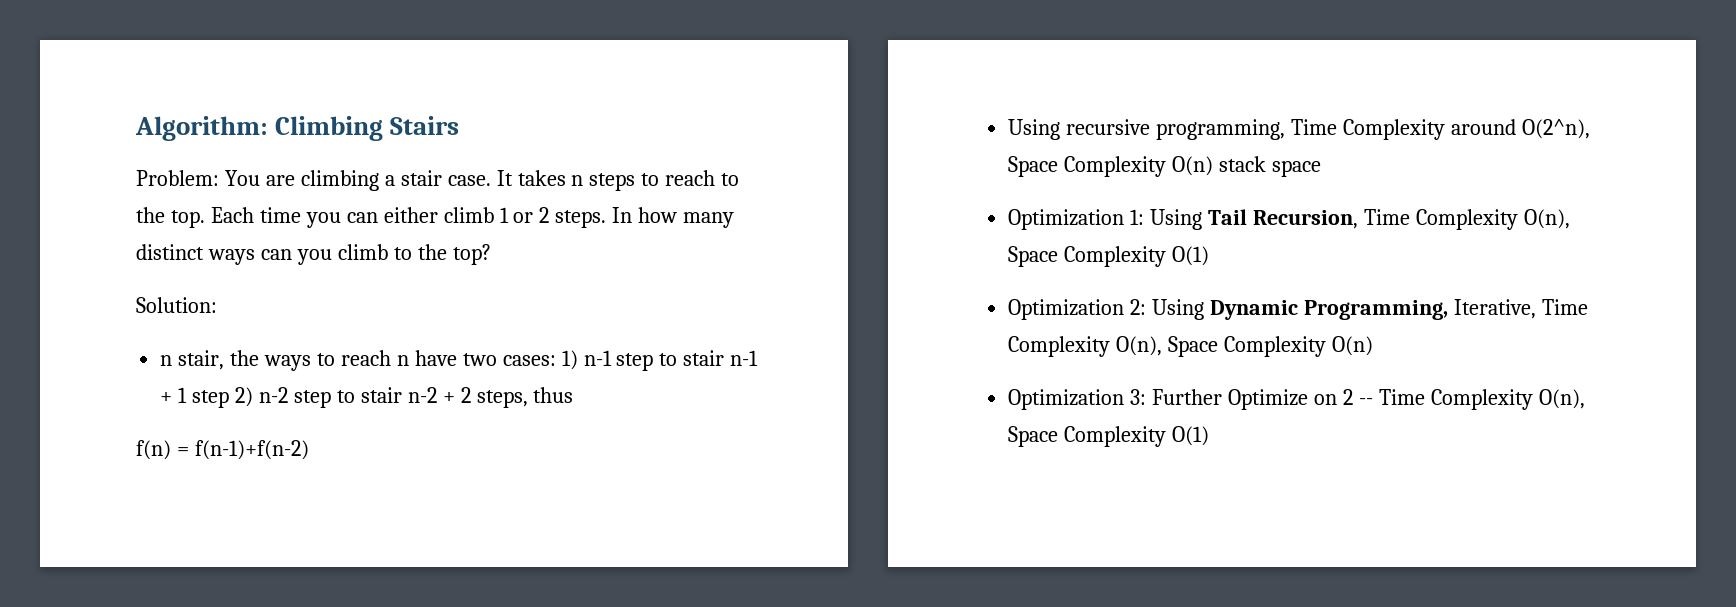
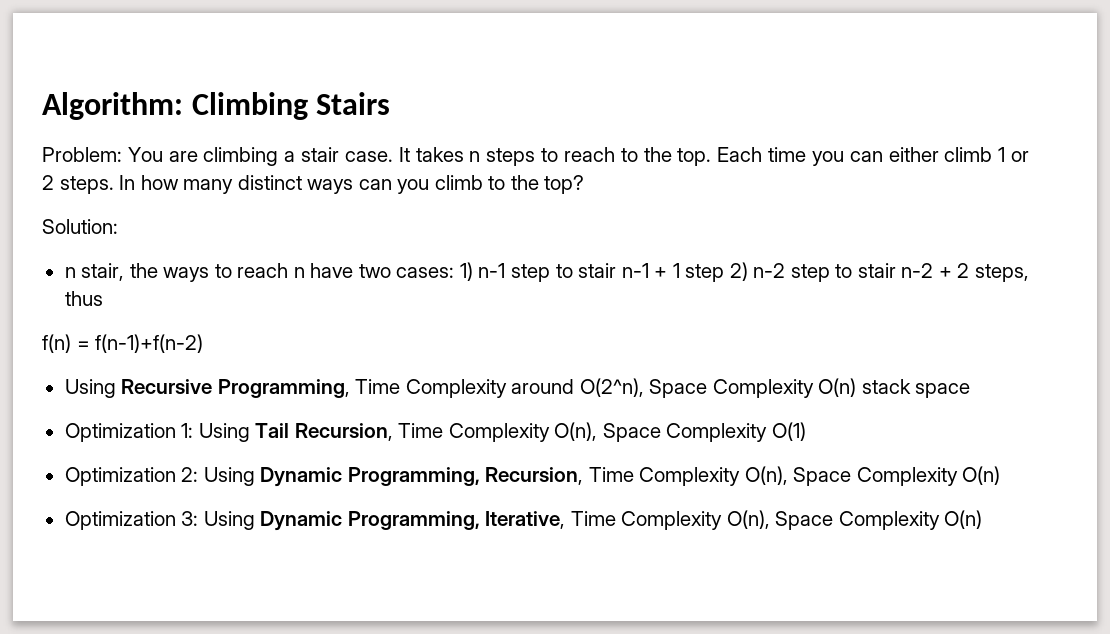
[1066,119,1286,140] recursive programming, -> [121,379,350,398] Recursive Programming,
[1453,299,1536,319] Iterative, -> [485,467,584,485] Recursion,
[1152,389,1585,410] [1008,426,1210,447] Further Optimize on 2 -- Time Complexity O(n), Space Complexity O(1) -> [203,510,983,531] Using Dynamic Programming, Iterative, Time Complexity O(n), Space Complexity O(n)

